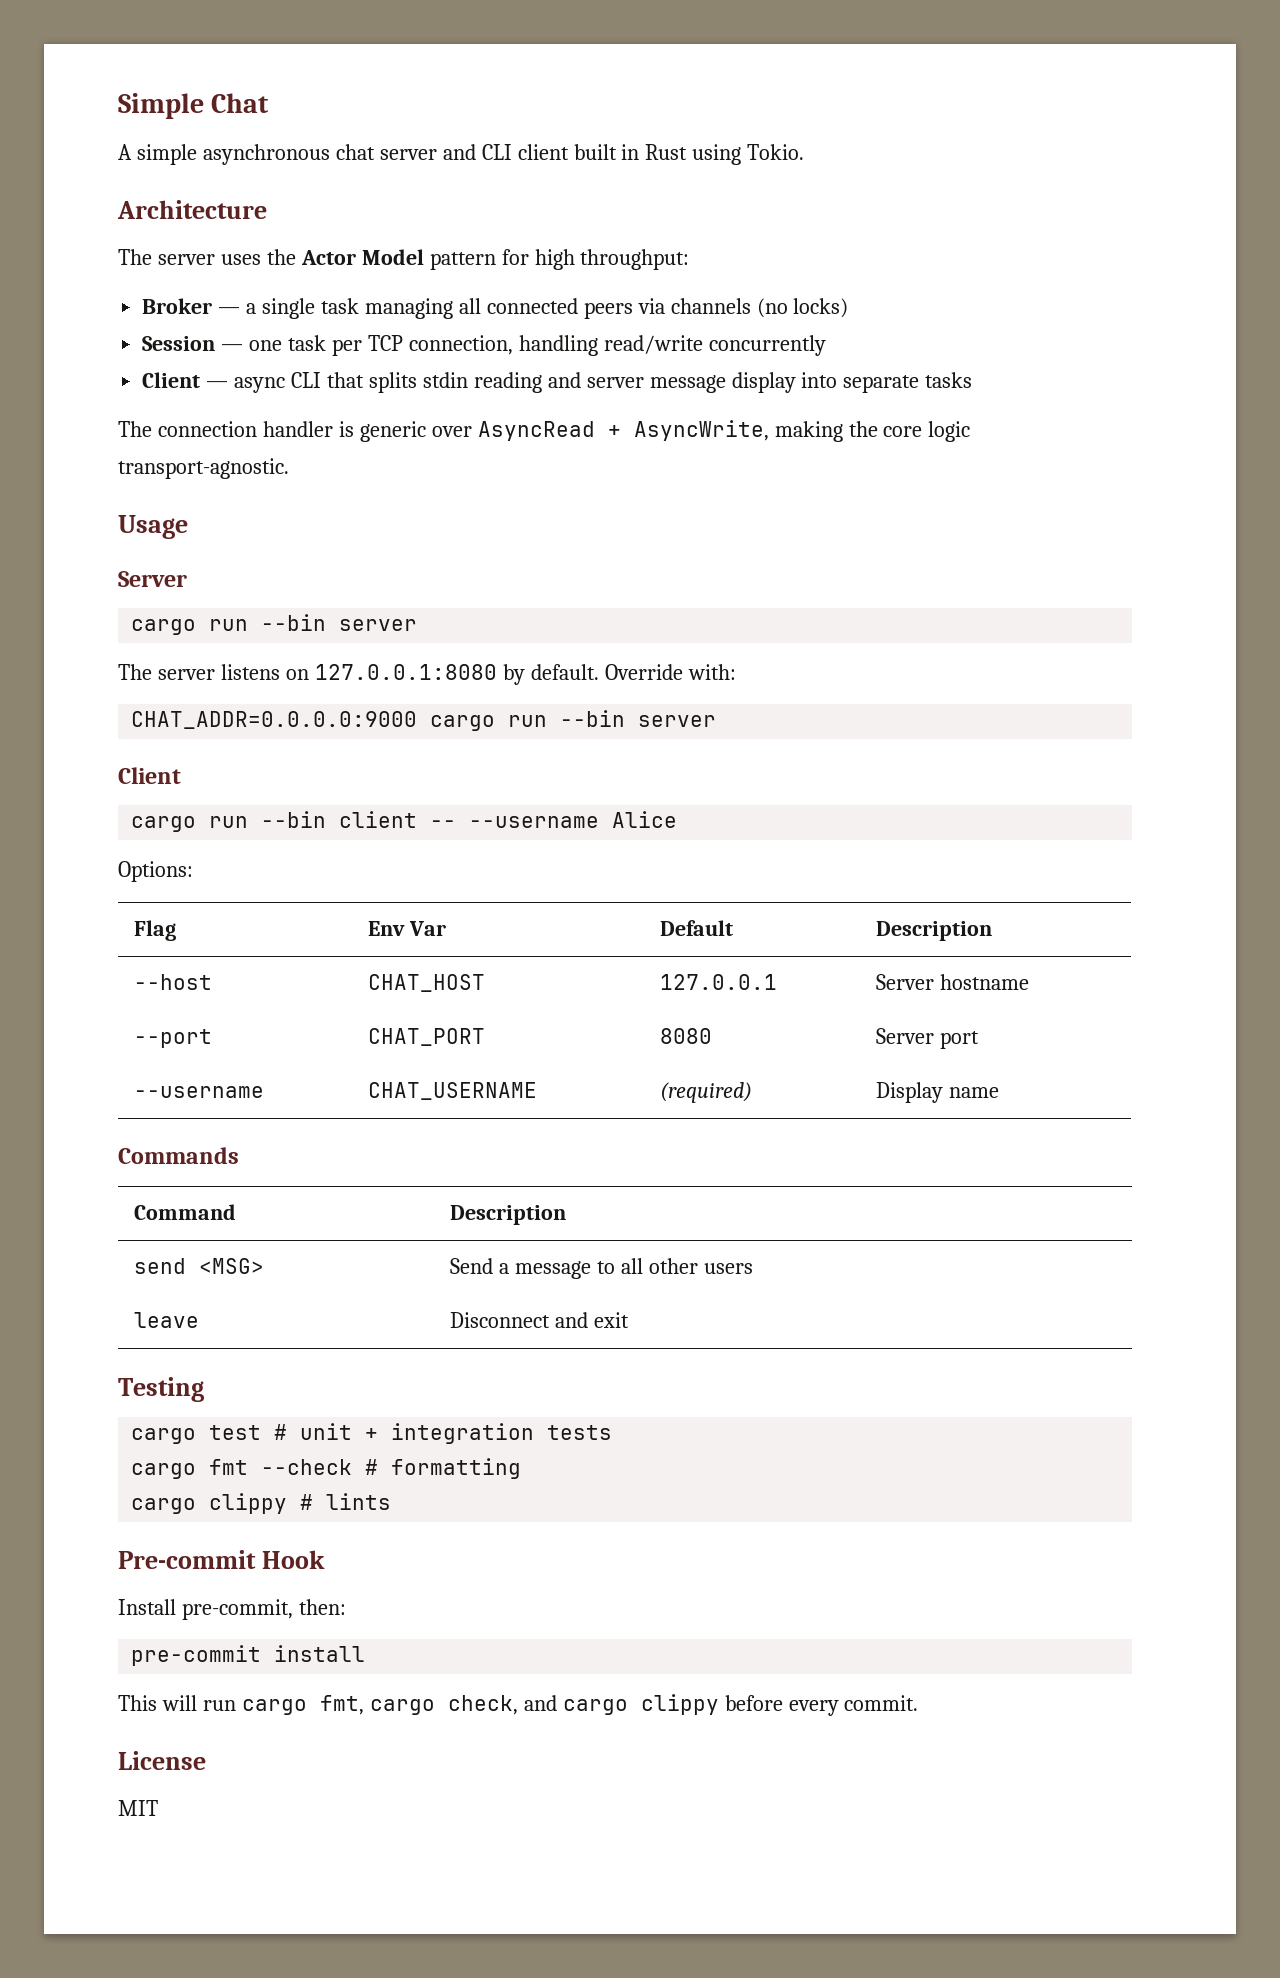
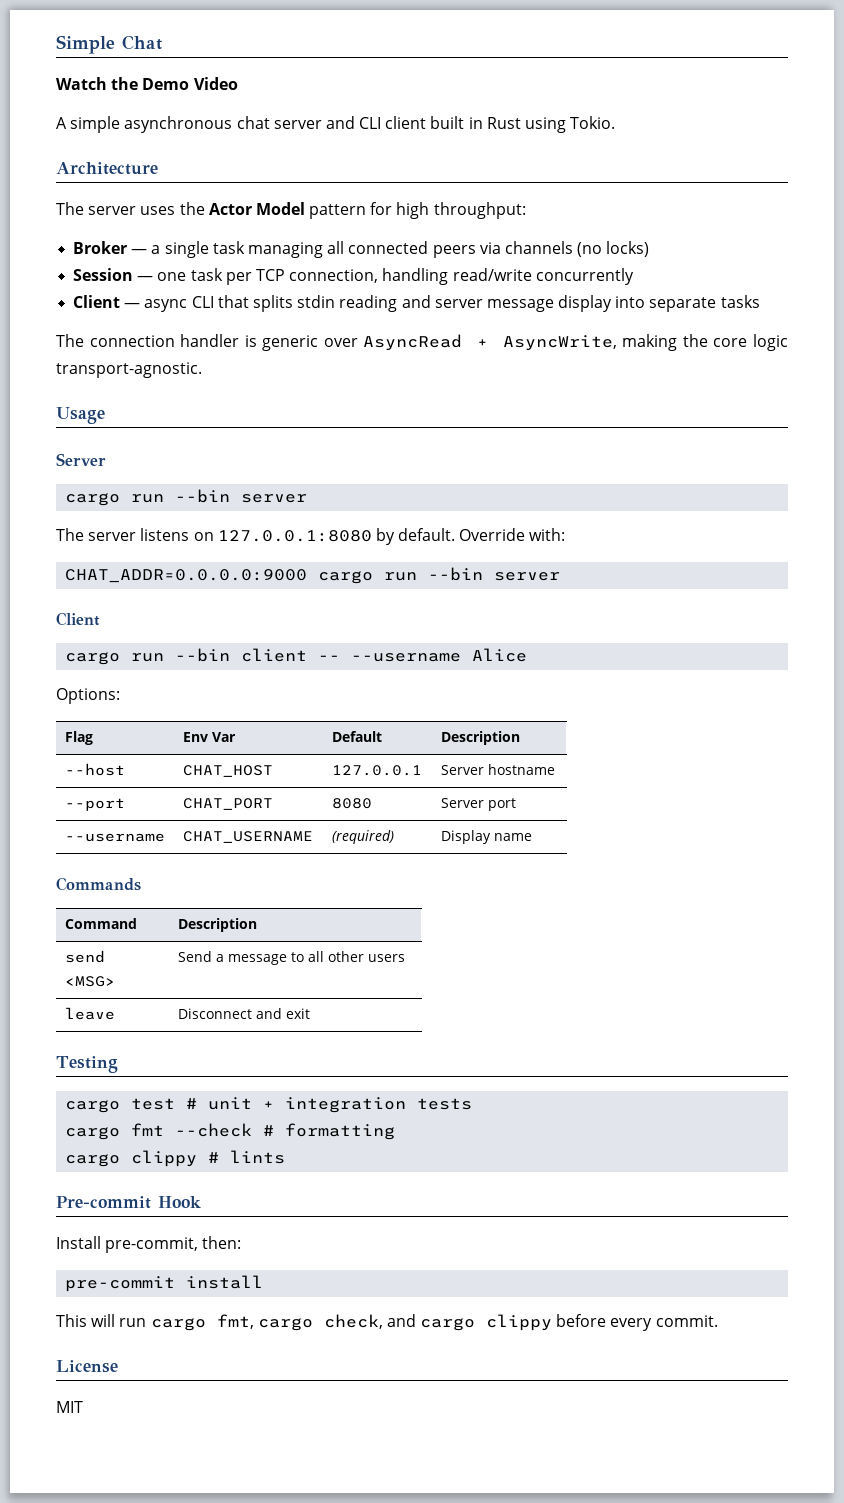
(270, 103) none -> [56,77,238,90] // Watch the Demo Video

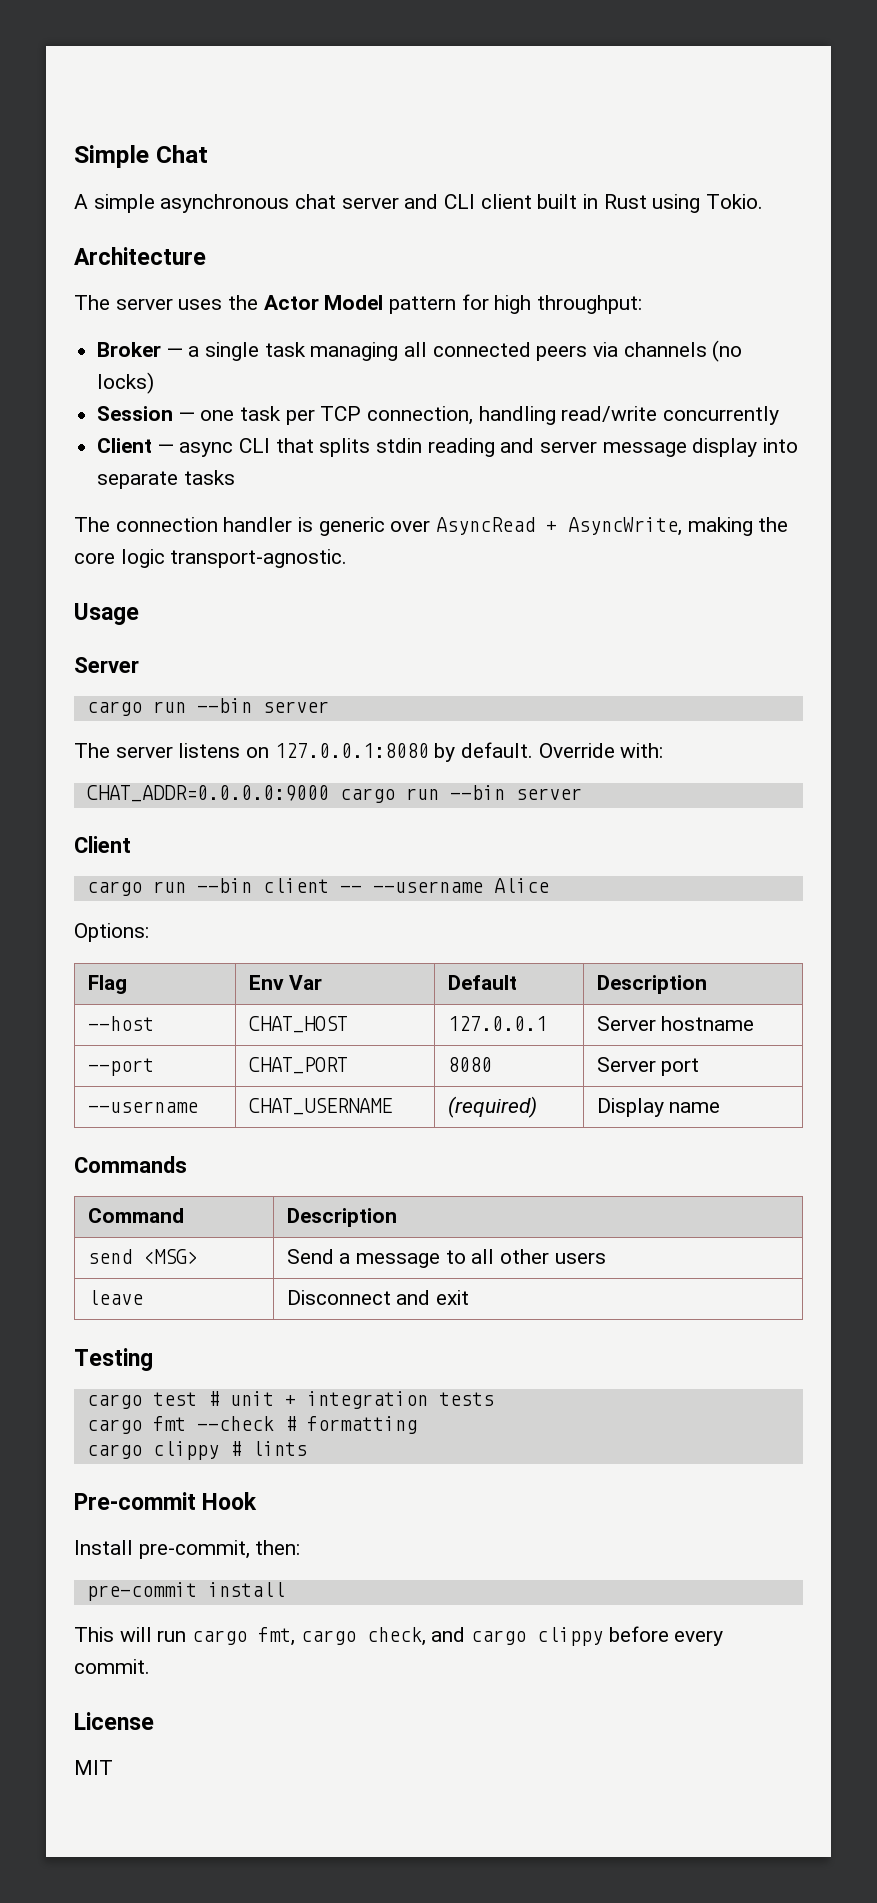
[56,77,238,90] // Watch the Demo Video -> (208, 154) none

